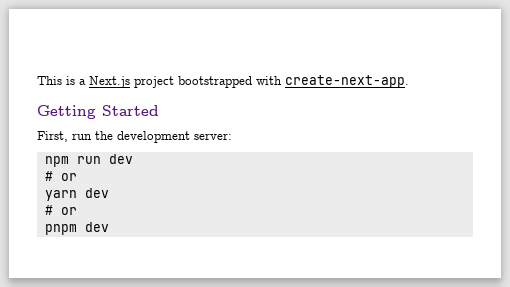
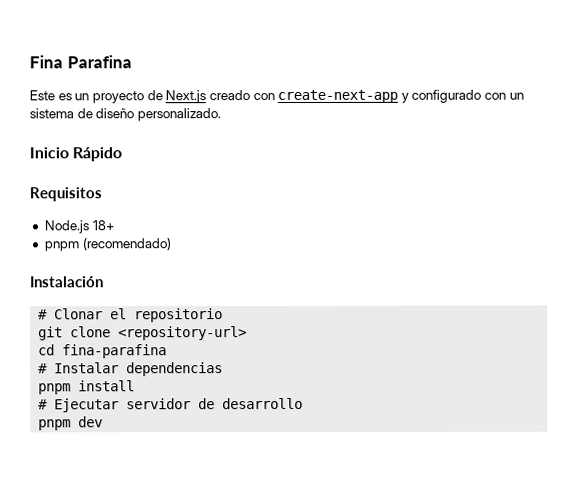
[37,75,409,88] [37,105,159,119] [37,131,232,143] [44,154,133,167] [44,171,77,181] [44,188,109,201] [44,205,77,215] This is a Next.js project bootstrapped with create-next-app. // Getting Started // First, run the development server: // npm run dev // # or // yarn dev // # or -> [29,55,132,69] [29,89,524,104] [29,108,221,122] [29,147,123,162] [29,187,102,202] [43,220,114,234] [43,237,172,252] [30,276,104,288] [38,308,224,323] [38,326,248,341] [38,344,168,359] [38,362,224,377] [38,380,136,395] [38,397,304,413] Fina Parafina // Este es un proyecto de Next.js creado con create-next-app y configurado con un sistema de diseño personalizado. // Inicio Rápido // Requisitos // Node.js 18+ // pnpm (recomendado) // Instalación // # Clonar el repositorio // git clone <repository-url> // cd fina-parafina // # Instalar dependencias // pnpm install // # Ejecutar servidor de desarrollo

